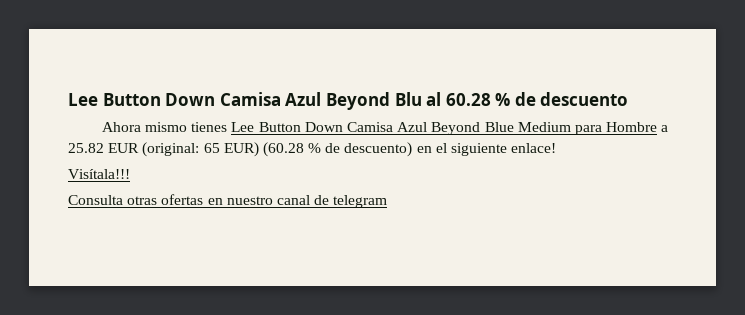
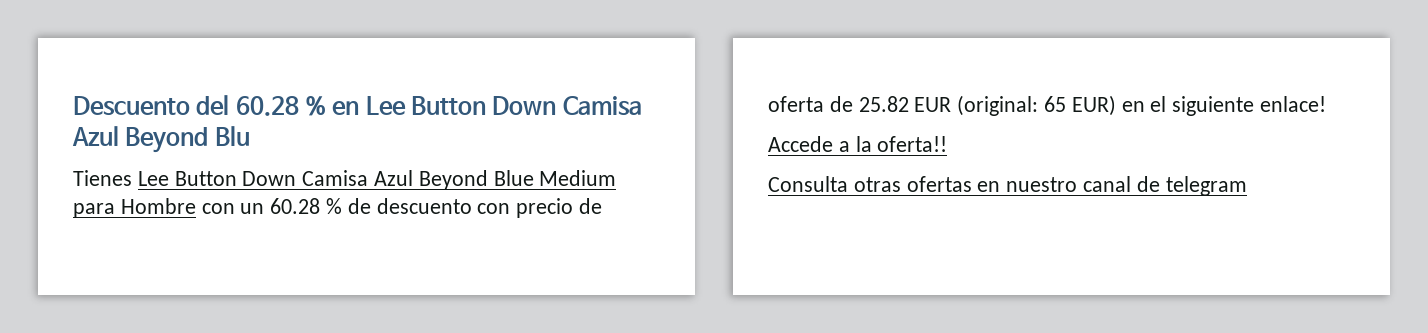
(68, 99) none -> [73,95,360,116] Descuento del 60.28 % en
[426,92,629,106] [101,122,228,132] al 60.28 % de descuento // Ahora mismo tienes -> [73,170,132,186] // Tienes
[661,125,669,132] a -> [201,198,603,218] [768,96,853,112] con un 60.28 % de descuento con precio de oferta de
[262,142,413,157] (60.28 % de descuento) -> (1116, 105) none
[68,169,130,179] Visítala!!! -> [768,136,948,152] Accede a la oferta!!

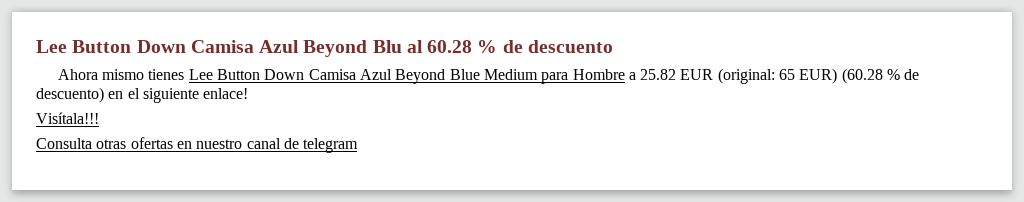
[73,95,360,116] Descuento del 60.28 % en -> (36, 46) none
[73,170,132,186] // Tienes -> [406,40,613,53] [57,69,185,80] al 60.28 % de descuento // Ahora mismo tienes
[201,198,603,218] [768,96,853,112] con un 60.28 % de descuento con precio de oferta de -> [628,72,636,80] a
(1116, 105) none -> [841,68,920,84] [36,87,104,103] (60.28 % de descuento)
[768,136,948,152] Accede a la oferta!! -> [36,112,99,124] Visítala!!!

